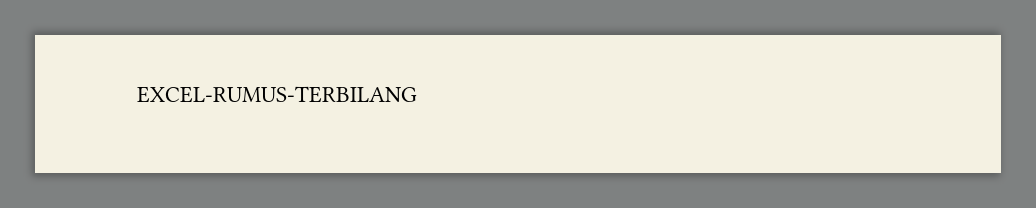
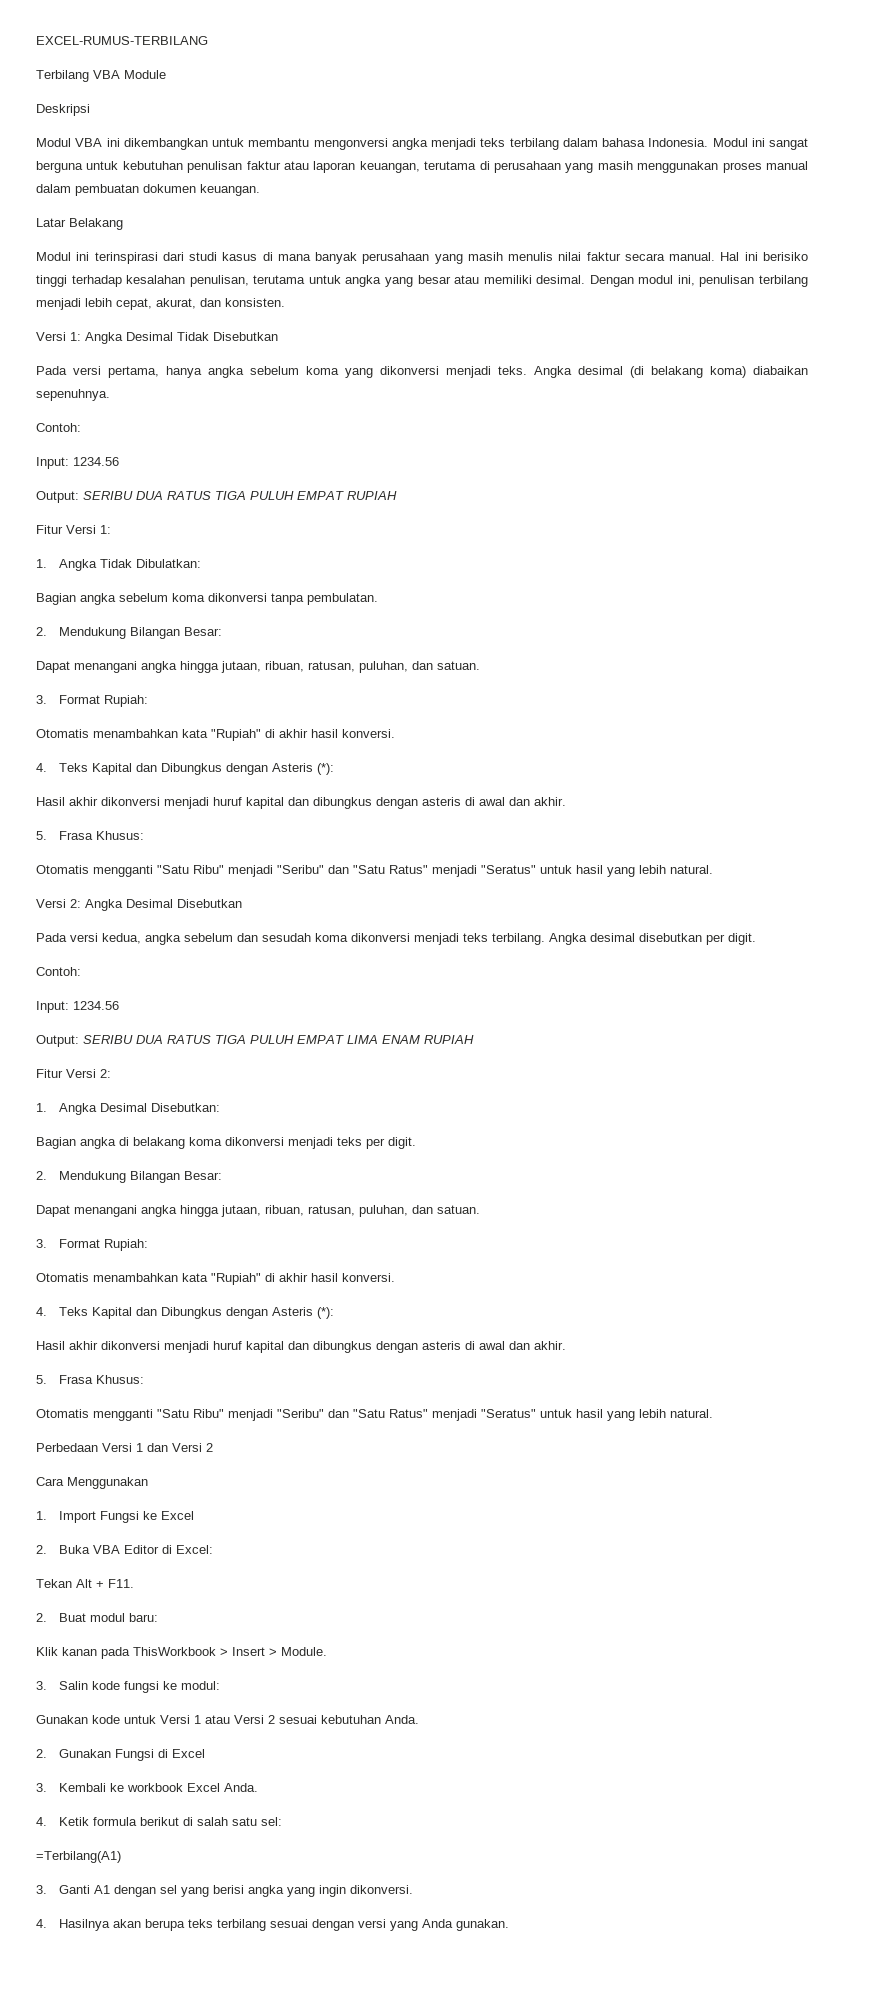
(417, 94) none -> [36,70,166,82] [36,104,90,116] [36,138,808,150] [36,161,808,173] [36,184,260,196] [36,218,123,230] [36,252,809,264] [36,275,808,287] [36,298,285,310] [36,332,278,344] [36,366,808,378] [36,389,110,401] [36,423,81,432] [36,457,119,469] [36,491,397,503] [36,525,111,534] [36,559,201,571] [36,593,378,605] [36,627,222,639] [36,661,480,673] [36,695,148,707] [36,729,395,741] [36,763,334,775] [36,797,566,809] [36,831,144,840] [36,865,713,877] [36,899,242,911] [36,933,756,945] [36,967,81,976] [36,1001,119,1013] [36,1035,474,1047] [36,1069,111,1078] [36,1103,220,1115] [36,1137,416,1149] [36,1171,222,1183] [36,1205,480,1217] [36,1239,148,1251] [36,1273,395,1285] [36,1307,334,1319] [36,1341,566,1353] [36,1375,144,1384] [36,1409,713,1421] [36,1443,213,1452] [36,1477,148,1489] [36,1511,194,1523] [36,1545,213,1554] [36,1579,134,1588] [36,1613,158,1622] [36,1647,327,1659] [36,1681,220,1693] [36,1715,419,1724] [36,1749,205,1761] [36,1783,258,1792] [36,1817,282,1826] [36,1851,121,1863] [36,1885,413,1897] [36,1919,509,1931] // Terbilang VBA Module // Deskripsi // Modul VBA ini dikembangkan untuk membantu mengonversi angka menjadi teks terbilang dalam bahasa Indonesia. Modul ini sangat berguna untuk kebutuhan penulisan faktur atau laporan keuangan, terutama di perusahaan yang masih menggunakan proses manual dalam pembuatan dokumen keuangan. // Latar Belakang // Modul ini terinspirasi dari studi kasus di mana banyak perusahaan yang masih menulis nilai faktur secara manual. Hal ini berisiko tinggi terhadap kesalahan penulisan, terutama untuk angka yang besar atau memiliki desimal. Dengan modul ini, penulisan terbilang menjadi lebih cepat, akurat, dan konsisten. // Versi 1: Angka Desimal Tidak Disebutkan // Pada versi pertama, hanya angka sebelum koma yang dikonversi menjadi teks. Angka desimal (di belakang koma) diabaikan sepenuhnya. // Contoh: // Input: 1234.56 // Output: SERIBU DUA RATUS TIGA PULUH EMPAT RUPIAH // Fitur Versi 1: // 1. Angka Tidak Dibulatkan: // Bagian angka sebelum koma dikonversi tanpa pembulatan. // 2. Mendukung Bilangan Besar: // Dapat menangani angka hingga jutaan, ribuan, ratusan, puluhan, dan satuan. // 3. Format Rupiah: // Otomatis menambahkan kata "Rupiah" di akhir hasil konversi. // 4. Teks Kapital dan Dibungkus dengan Asteris (*): // Hasil akhir dikonversi menjadi huruf kapital dan dibungkus dengan asteris di awal dan akhir. // 5. Frasa Khusus: // Otomatis mengganti "Satu Ribu" menjadi "Seribu" dan "Satu Ratus" menjadi "Seratus" untuk hasil yang lebih natural. // Versi 2: Angka Desimal Disebutkan // Pada versi kedua, angka sebelum dan sesudah koma dikonversi menjadi teks terbilang. Angka desimal disebutkan per digit. // Contoh: // Input: 1234.56 // Output: SERIBU DUA RATUS TIGA PULUH EMPAT LIMA ENAM RUPIAH // Fitur Versi 2: // 1. Angka Desimal Disebutkan: // Bagian angka di belakang koma dikonversi menjadi teks per digit. // 2. Mendukung Bilangan Besar: // Dapat menangani angka hingga jutaan, ribuan, ratusan, puluhan, dan satuan. // 3. Format Rupiah: // Otomatis menambahkan kata "Rupiah" di akhir hasil konversi. // 4. Teks Kapital dan Dibungkus dengan Asteris (*): // Hasil akhir dikonversi menjadi huruf kapital dan dibungkus dengan asteris di awal dan akhir. // 5. Frasa Khusus: // Otomatis mengganti "Satu Ribu" menjadi "Seribu" dan "Satu Ratus" menjadi "Seratus" untuk hasil yang lebih natural. // Perbedaan Versi 1 dan Versi 2 // Cara Menggunakan // 1. Import Fungsi ke Excel // 2. Buka VBA Editor di Excel: // Tekan Alt + F11. // 2. Buat modul baru: // Klik kanan pada ThisWorkbook > Insert > Module. // 3. Salin kode fungsi ke modul: // Gunakan kode untuk Versi 1 atau Versi 2 sesuai kebutuhan Anda. // 2. Gunakan Fungsi di Excel // 3. Kembali ke workbook Excel Anda. // 4. Ketik formula berikut di salah satu sel: // =Terbilang(A1) // 3. Ganti A1 dengan sel yang berisi angka yang ingin dikonversi. // 4. Hasilnya akan berupa teks terbilang sesuai dengan versi yang Anda gunakan.

